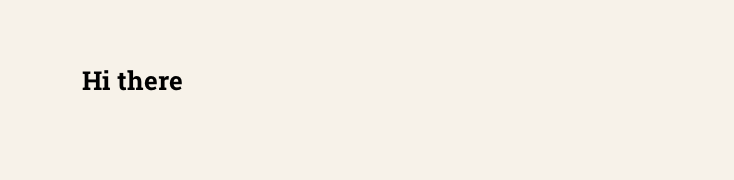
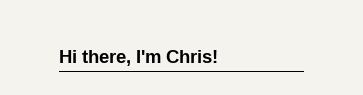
[117,70,184,91] there -> [82,50,218,66] there, I'm Chris!

